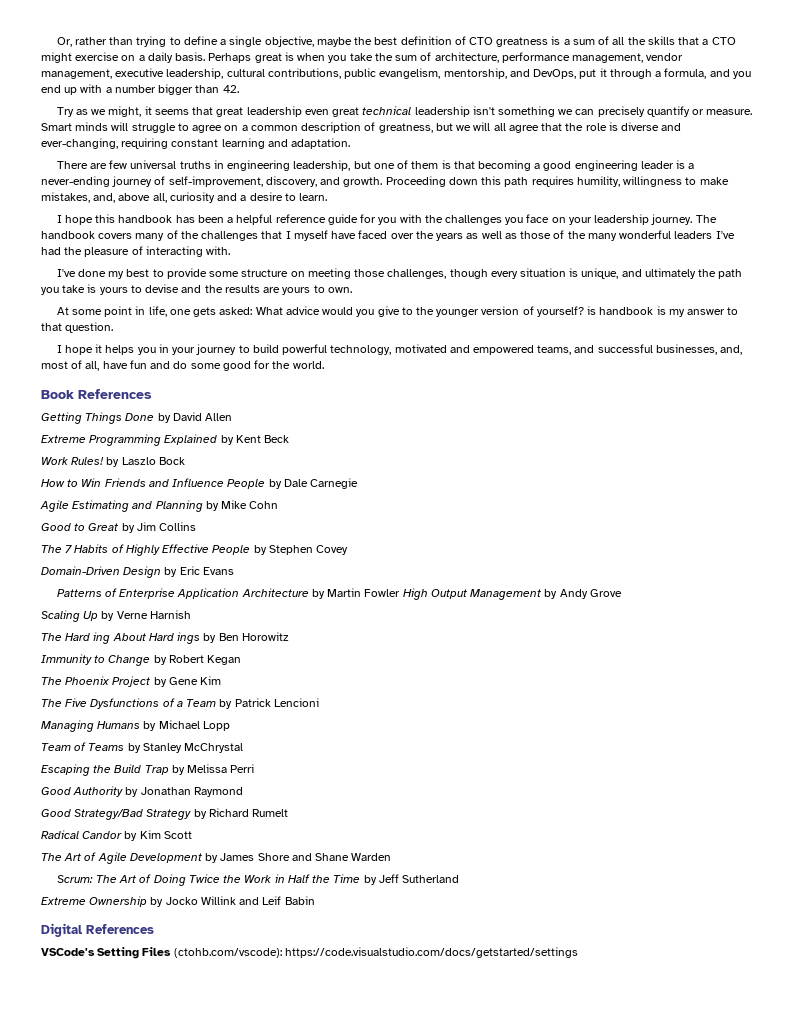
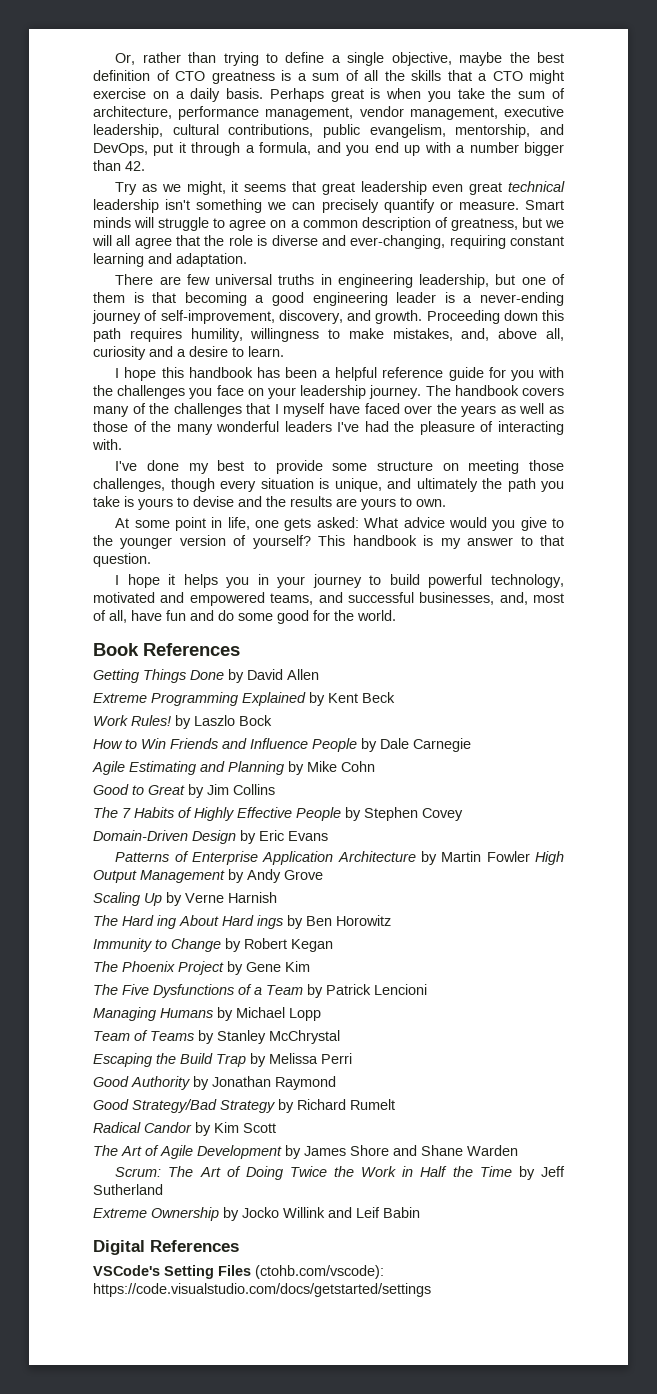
[587,306,597,315] is -> [318,535,346,546] This

